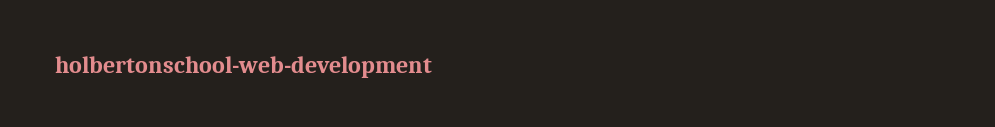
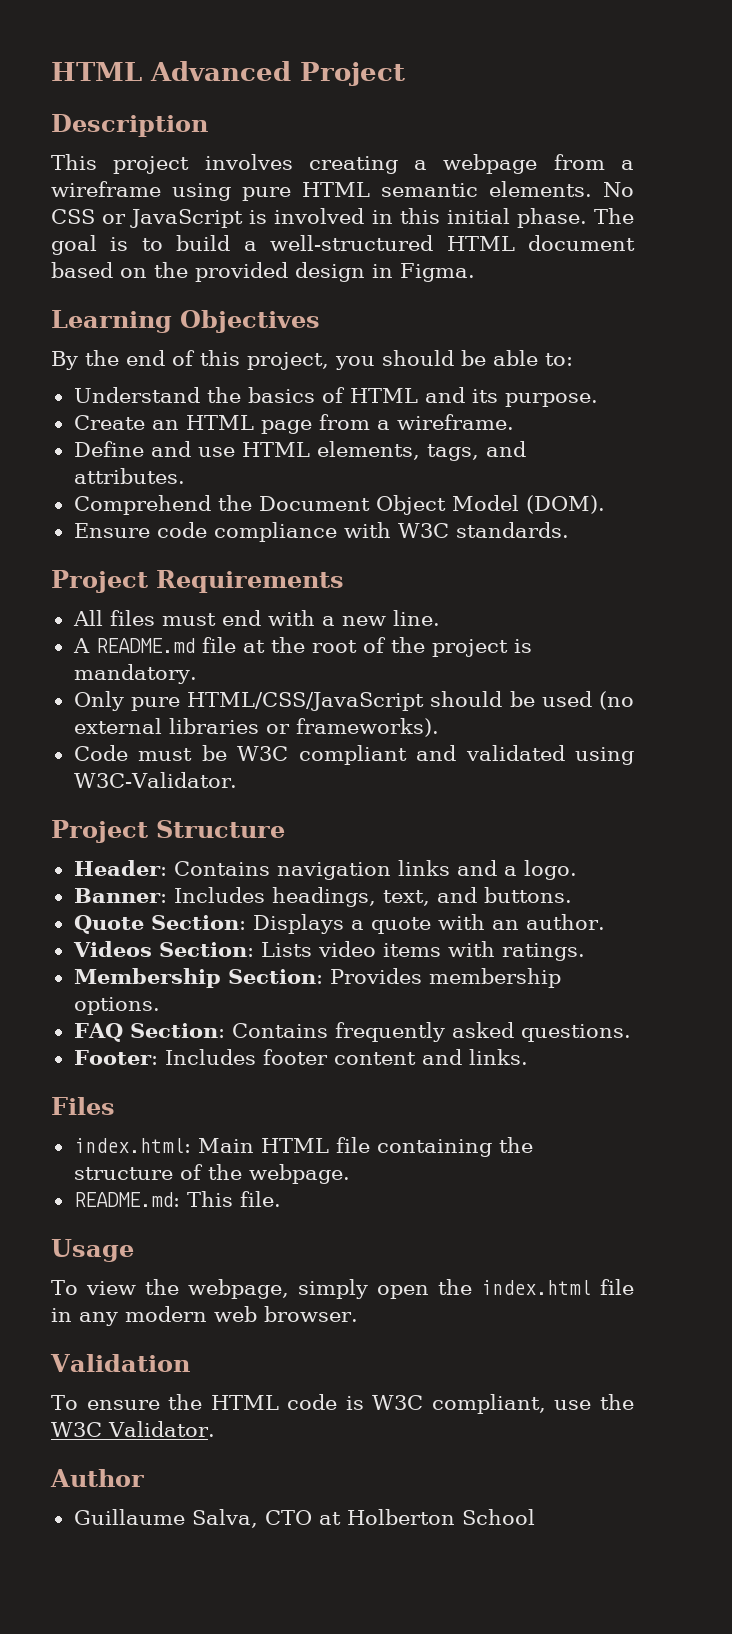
[55,56,432,78] holbertonschool-web-development -> [51,61,405,86] [51,114,208,137] [51,154,634,174] [51,181,634,201] [51,208,634,228] [51,235,635,255] [51,262,475,282] [51,310,320,333] [51,350,573,370] [73,387,598,407] [73,414,514,434] [73,441,526,461] [73,468,185,484] [73,495,605,515] [73,522,569,542] [51,570,344,593] [72,610,440,626] [72,637,532,657] [73,664,197,684] [73,691,635,711] [73,718,439,737] [73,745,634,765] [73,772,238,788] [51,820,285,843] [73,860,577,880] [73,887,572,907] [73,914,605,934] [72,941,585,961] [73,968,561,988] [73,997,160,1015] [73,1022,631,1042] [73,1049,528,1065] [51,1097,115,1115] [73,1137,533,1157] [73,1164,350,1184] [73,1191,281,1207] [51,1239,134,1262] [51,1279,634,1299] [51,1306,358,1326] [50,1354,190,1372] [51,1394,634,1414] [51,1421,215,1437] [50,1469,144,1487] [73,1509,535,1528] HTML Advanced Project // Description // This project involves creating a webpage from a wireframe using pure HTML semantic elements. No CSS or JavaScript is involved in this initial phase. The goal is to build a well-structured HTML document based on the provided design in Figma. // Learning Objectives // By the end of this project, you should be able to: // Understand the basics of HTML and its purpose. // Create an HTML page from a wireframe. // Define and use HTML elements, tags, and attributes. // Comprehend the Document Object Model (DOM). // Ensure code compliance with W3C standards. // Project Requirements // All files must end with a new line. // A README.md file at the root of the project is mandatory. // Only pure HTML/CSS/JavaScript should be used (no external libraries or frameworks). // Code must be W3C compliant and validated using W3C-Validator. // Project Structure // Header: Contains navigation links and a logo. // Banner: Includes headings, text, and buttons. // Quote Section: Displays a quote with an author. // Videos Section: Lists video items with ratings. // Membership Section: Provides membership options. // FAQ Section: Contains frequently asked questions. // Footer: Includes footer content and links. // Files // index.html: Main HTML file containing the structure of the webpage. // README.md: This file. // Usage // To view the webpage, simply open the index.html file in any modern web browser. // Validation // To ensure the HTML code is W3C compliant, use the W3C Validator. // Author // Guillaume Salva, CTO at Holberton School

